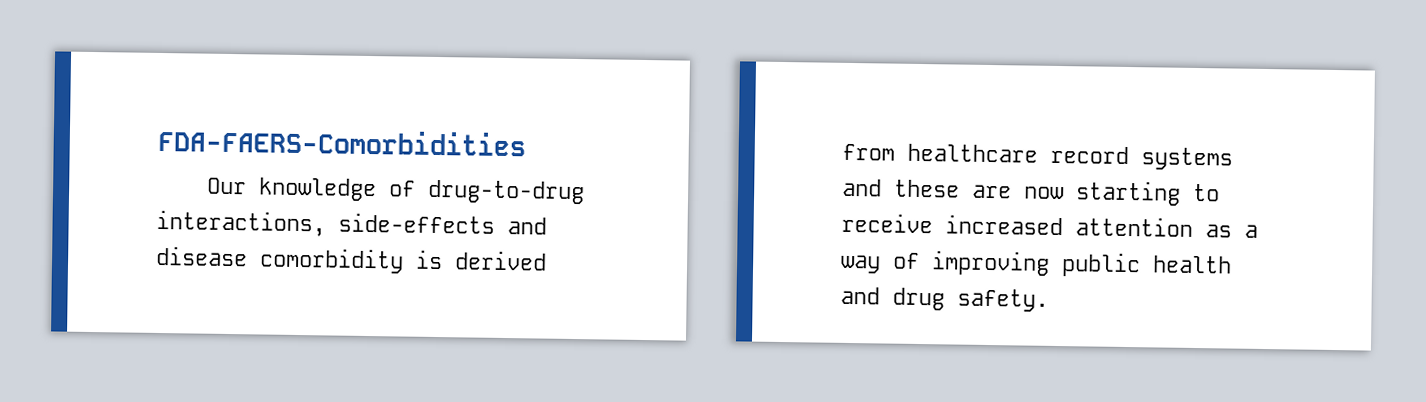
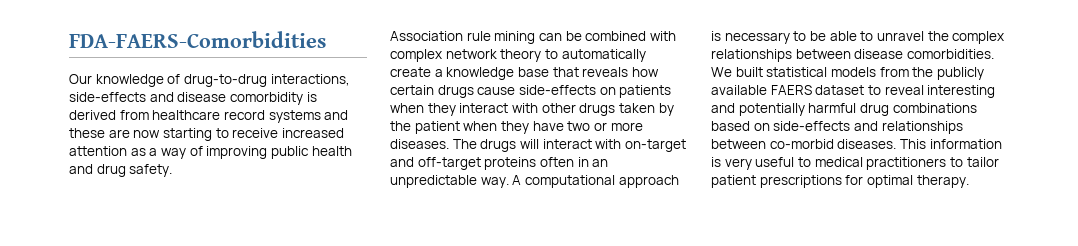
(1049, 300) none -> [390,31,676,44] [390,49,646,62] [390,67,659,80] [390,85,672,98] [390,103,674,116] [390,121,643,134] [390,139,686,152] [390,157,609,170] [390,175,679,188] [711,31,1005,44] [711,49,994,62] [711,67,984,80] [711,85,996,98] [711,103,977,116] [711,121,963,134] [711,139,1002,149] [711,157,999,170] [711,175,969,188] // Association rule mining can be combined with complex network theory to automatically create a knowledge base that reveals how certain drugs cause side-effects on patients when they interact with other drugs taken by the patient when they have two or more diseases. The drugs will interact with on-target and off-target proteins often in an unpredictable way. A computational approach is necessary to be able to unravel the complex relationships between disease comorbidities. We built statistical models from the publicly available FAERS dataset to reveal interesting and potentially harmful drug combinations based on side-effects and relationships between co-morbid diseases. This information is very useful to medical practitioners to tailor patient prescriptions for optimal therapy.

